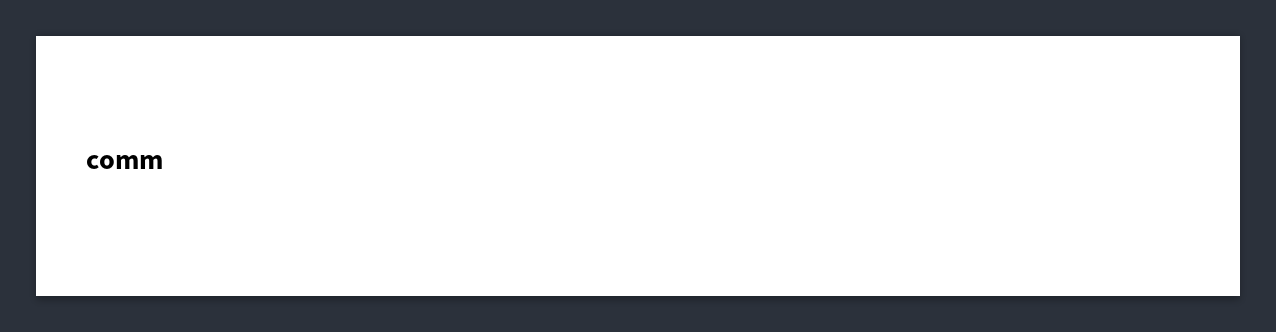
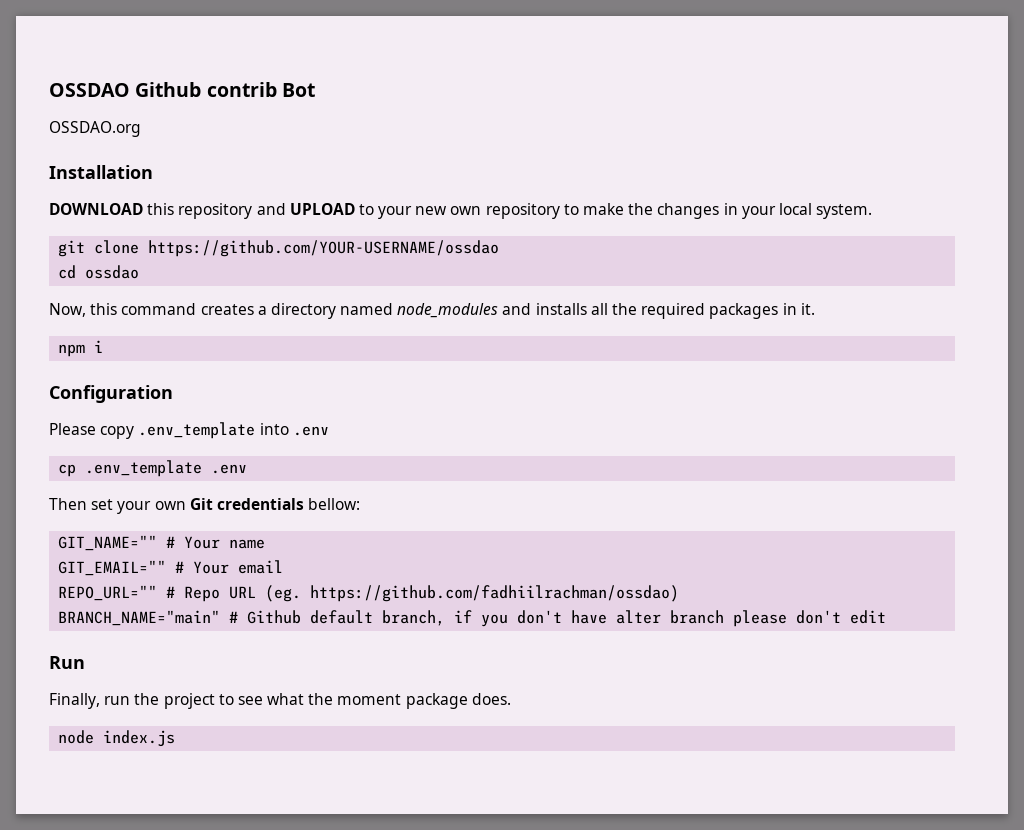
[86,155,163,169] comm -> [49,82,315,97] [49,121,141,137] [49,165,153,179] [49,203,873,219] [58,240,500,257] [58,265,140,279] [49,303,815,319] [58,340,104,357] [49,385,173,403] [49,422,329,439] [58,460,248,477] [49,498,361,514] [58,535,266,551] [58,560,284,576] [58,585,680,602] [58,610,887,627] [49,656,85,669] [49,693,511,709] [58,730,176,747] OSSDAO Github contrib Bot // OSSDAO.org // Installation // DOWNLOAD this repository and UPLOAD to your new own repository to make the changes in your local system. // git clone https://github.com/YOUR-USERNAME/ossdao // cd ossdao // Now, this command creates a directory named node_modules and installs all the required packages in it. // npm i // Configuration // Please copy .env_template into .env // cp .env_template .env // Then set your own Git credentials bellow: // GIT_NAME="" # Your name // GIT_EMAIL="" # Your email // REPO_URL="" # Repo URL (eg. https://github.com/fadhiilrachman/ossdao) // BRANCH_NAME="main" # Github default branch, if you don't have alter branch please don't edit // Run // Finally, run the project to see what the moment package does. // node index.js

